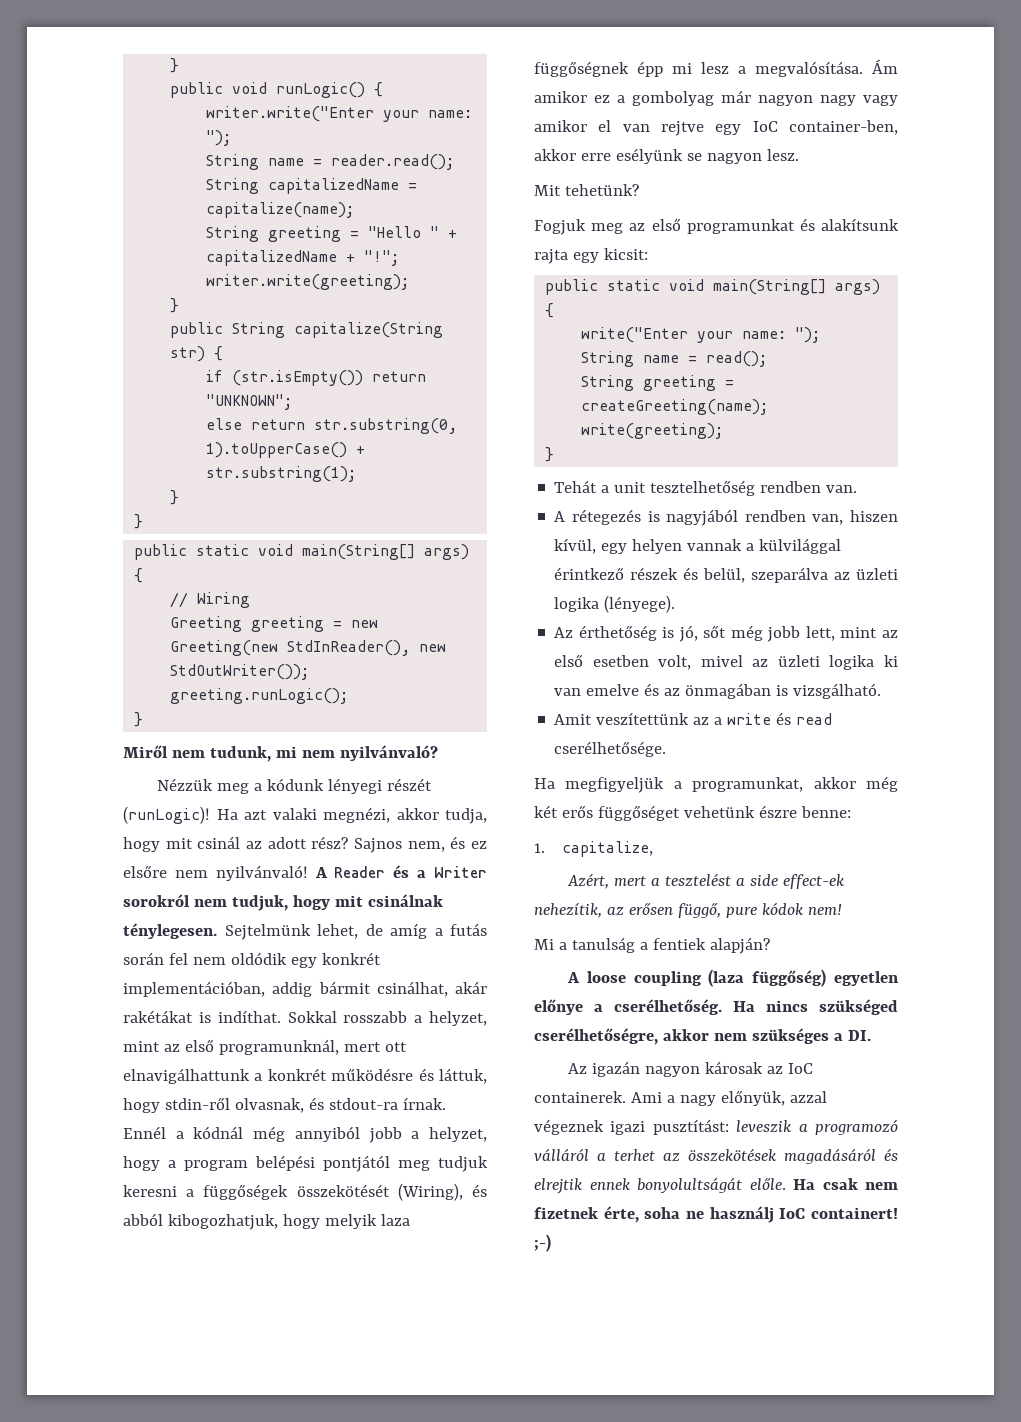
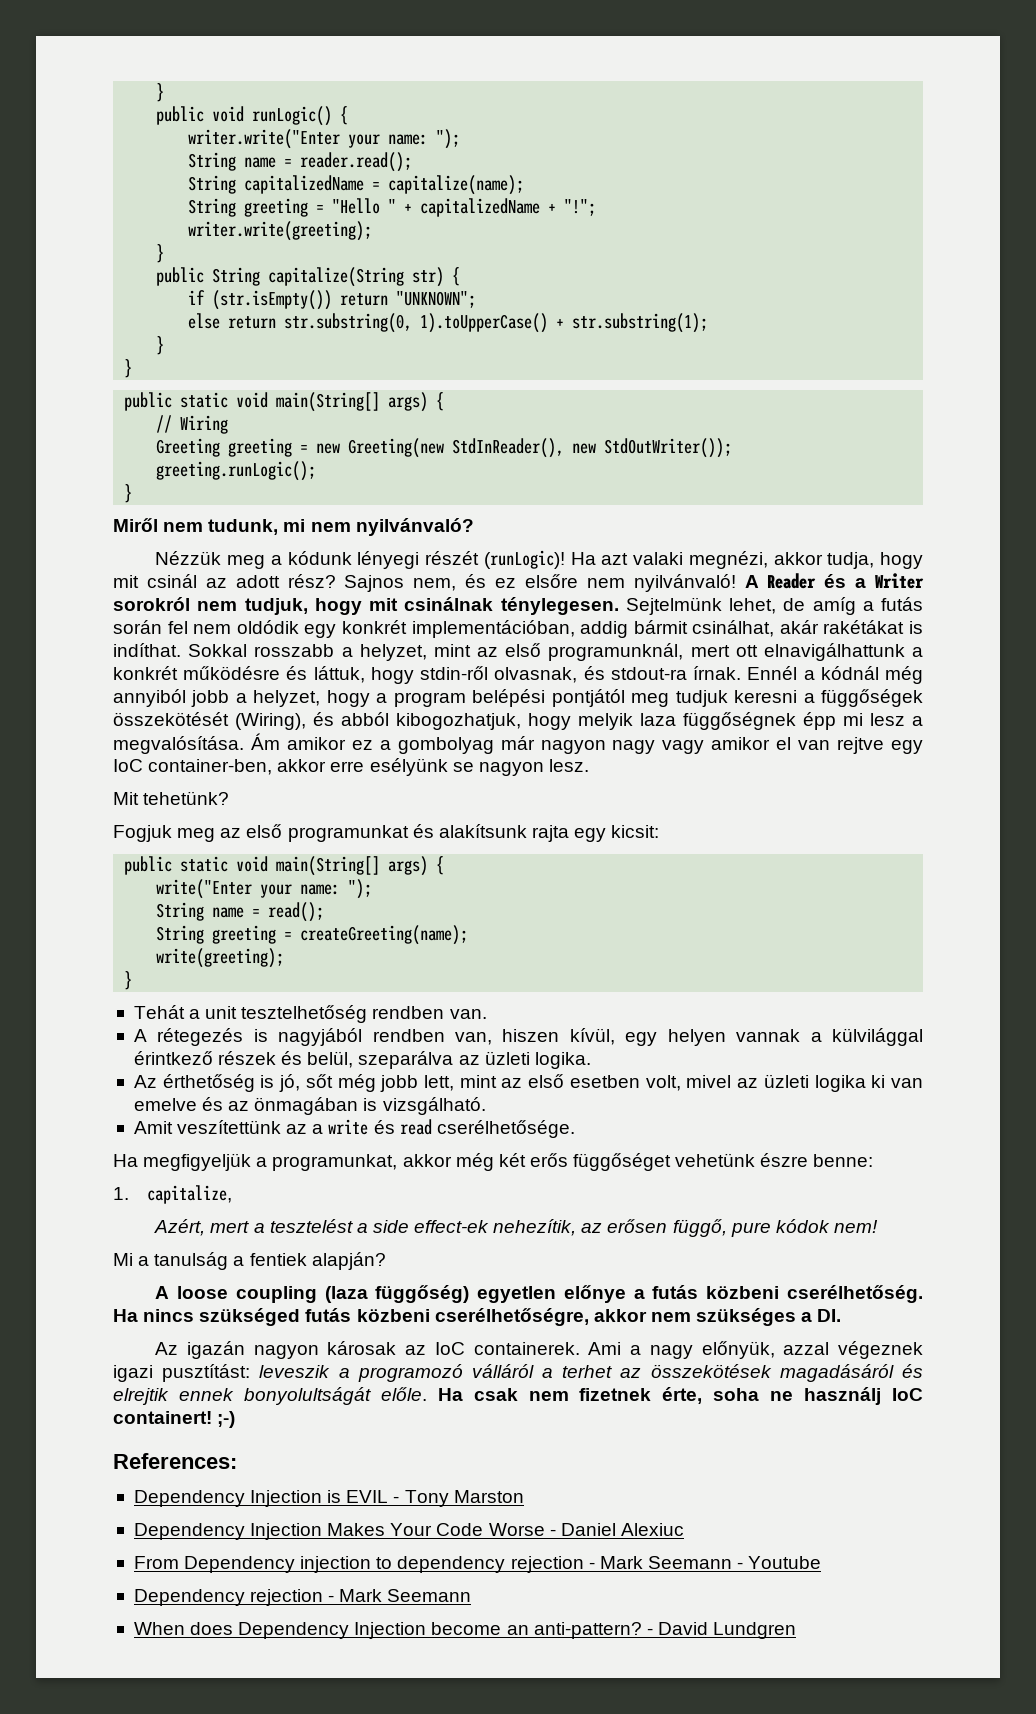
[554,595,676,613] logika (lényege). -> [534,1052,591,1069] logika.
(603, 1008) none -> [652,1285,780,1299] futás közbeni
(898, 1007) none -> [305,1308,430,1322] futás közbeni
(551, 1243) none -> [113,1453,237,1469] [133,1490,524,1507] [133,1523,684,1540] [133,1556,822,1573] [133,1589,472,1606] [133,1622,797,1639] // References: // Dependency Injection is EVIL - Tony Marston // Dependency Injection Makes Your Code Worse - Daniel Alexiuc // From Dependency injection to dependency rejection - Mark Seemann - Youtube // Dependency rejection - Mark Seemann // When does Dependency Injection become an anti-pattern? - David Lundgren

